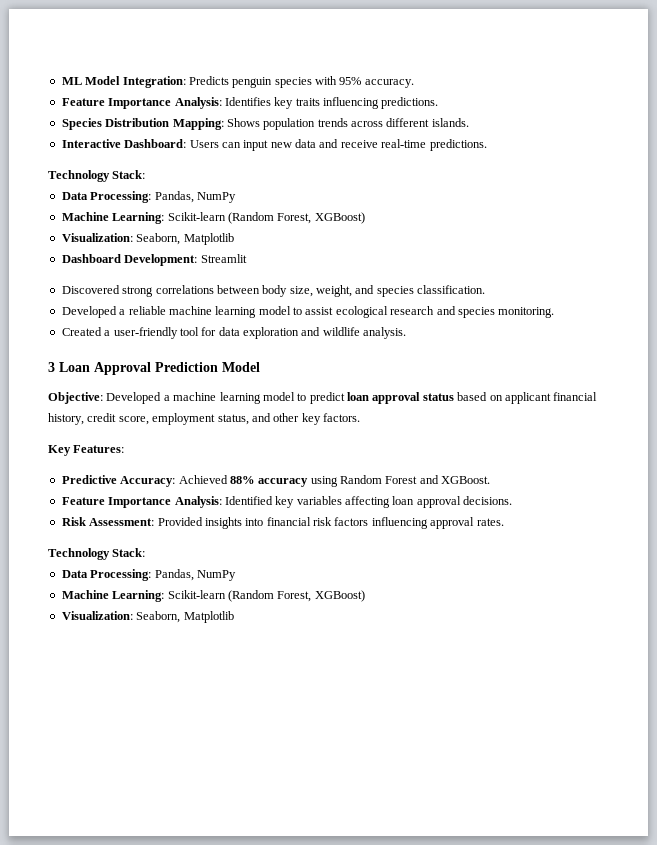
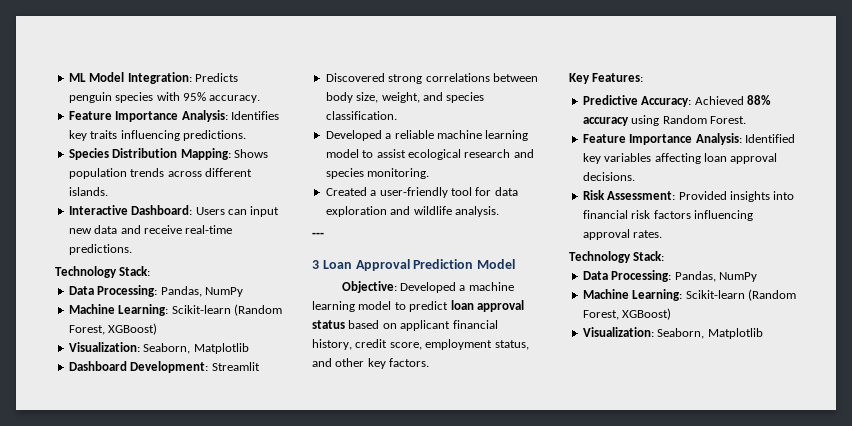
(407, 333) none -> [312,232,324,238] // ---
[385,475,491,484] Forest and XGBoost. -> [709,116,746,124] Forest.

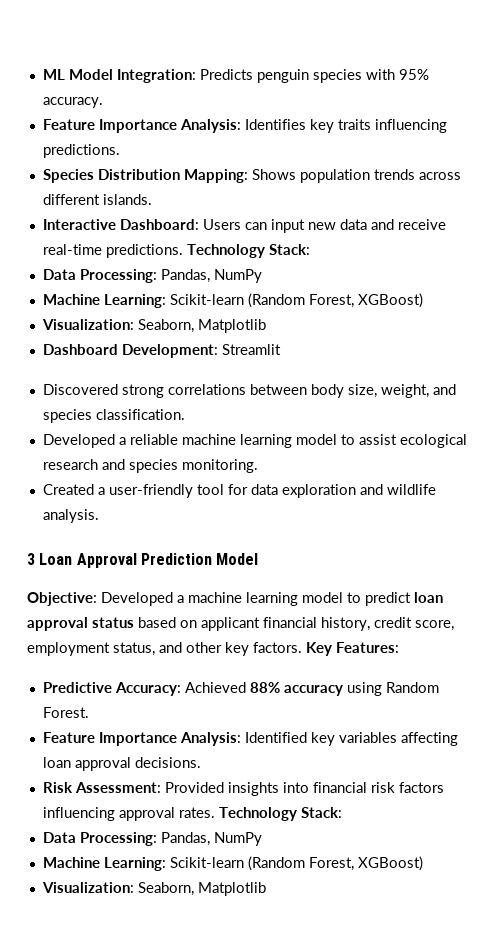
(132, 249) // -> (183, 251) none
[312,232,324,238] // --- -> (99, 516) none
(430, 362) // -> (302, 647) none
(663, 234) // -> (215, 812) none

